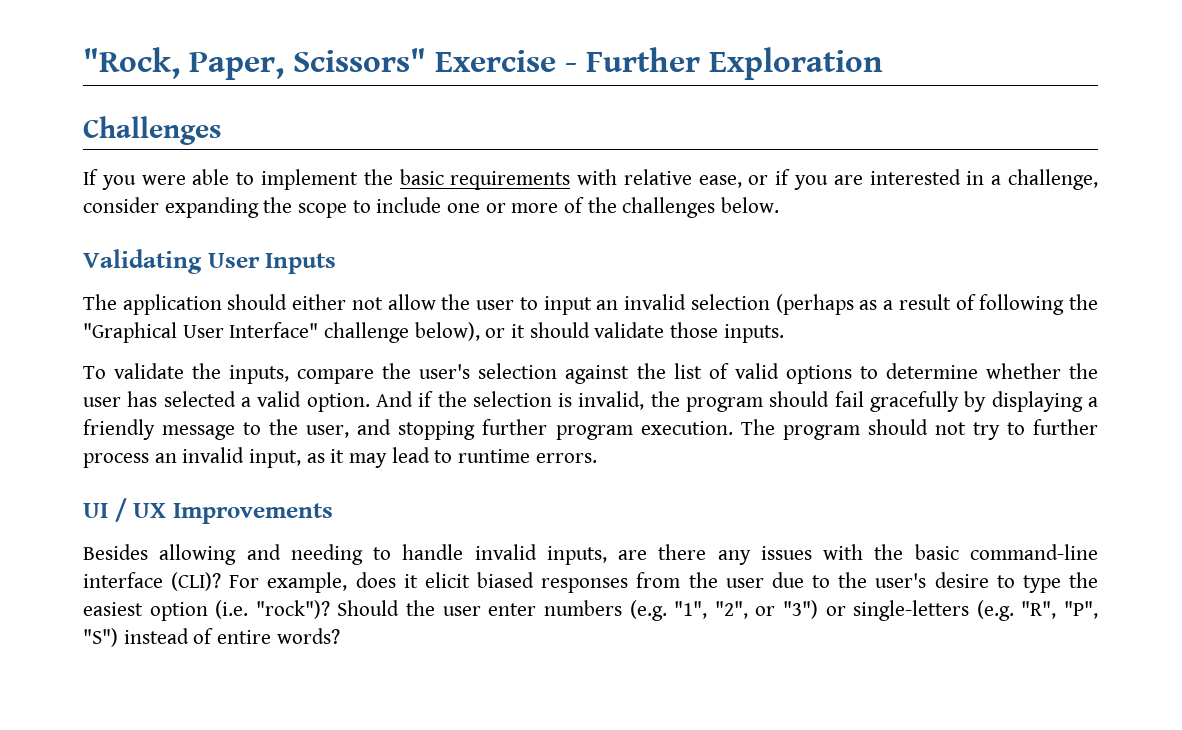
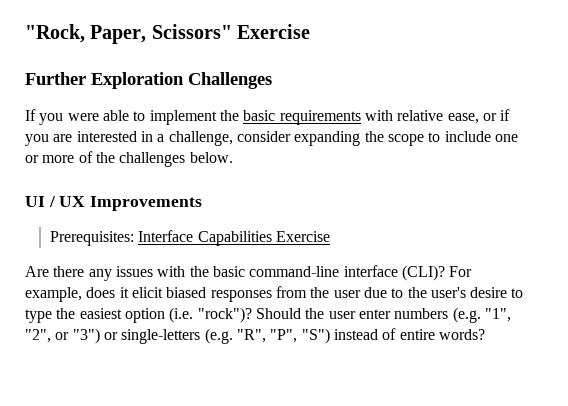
[565,63,577,72] - -> (311, 31) //
(883, 63) // -> (184, 80) none
[83,249,337,274] [83,294,1098,315] [83,322,784,343] [83,363,1098,384] [83,391,1098,412] [83,419,1098,440] [83,447,597,468] [83,498,333,524] [83,544,648,565] Validating User Inputs // The application should either not allow the user to input an invalid selection (perhaps as a result of following the "Graphical User Interface" challenge below), or it should validate those inputs. // To validate the inputs, compare the user's selection against the list of valid options to determine whether the user has selected a valid option. And if the selection is invalid, the program should fail gracefully by displaying a friendly message to the user, and stopping further program execution. The program should not try to further process an invalid input, as it may lead to runtime errors. // UI / UX Improvements // Besides allowing and needing to handle invalid inputs, are -> [25,196,203,211] [50,230,331,246] [25,266,49,277] UI / UX Improvements // Prerequisites: Interface Capabilities Exercise // Are

